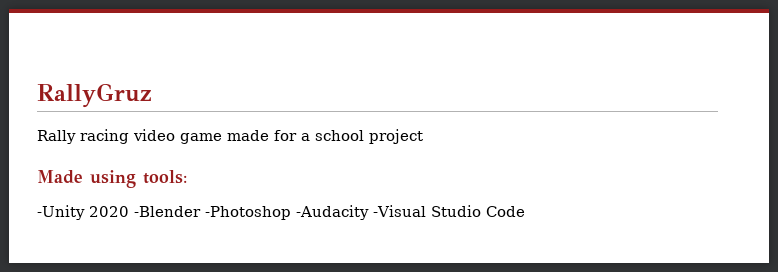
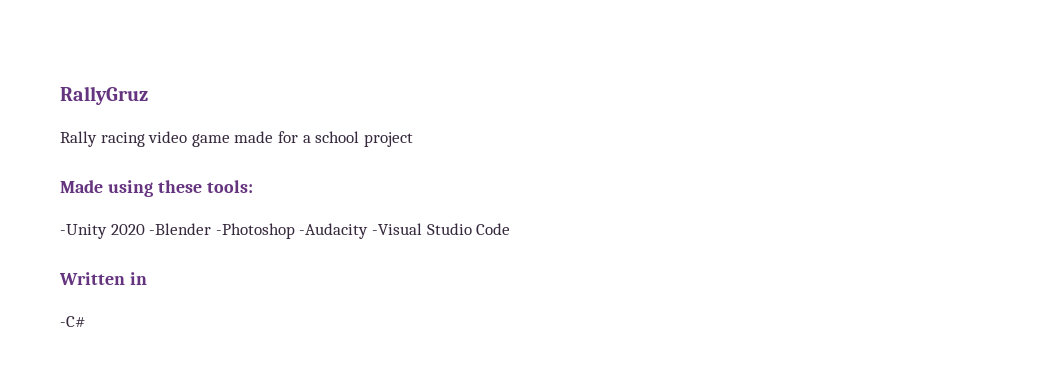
(136, 179) none -> [157,180,202,193] these
(525, 211) none -> [59,272,147,285] [60,316,86,327] // Written in // -C#

